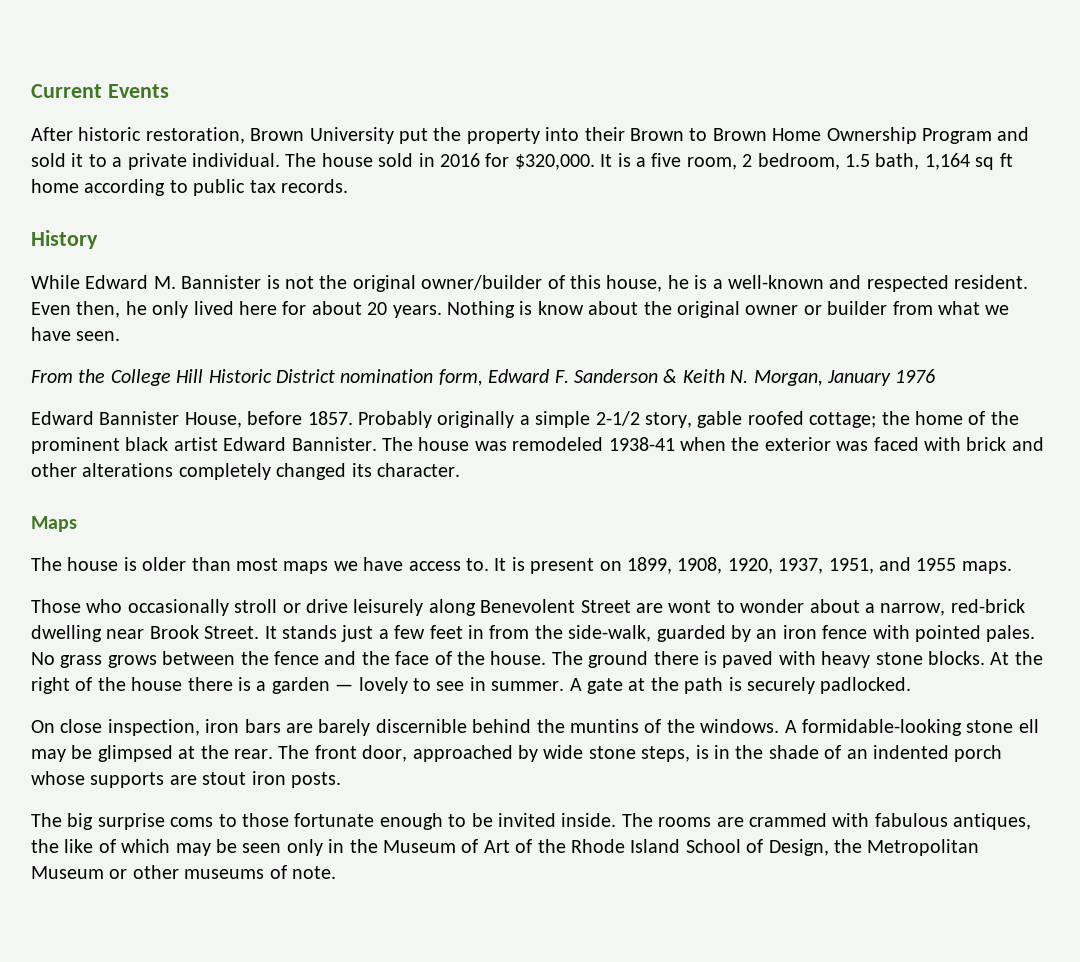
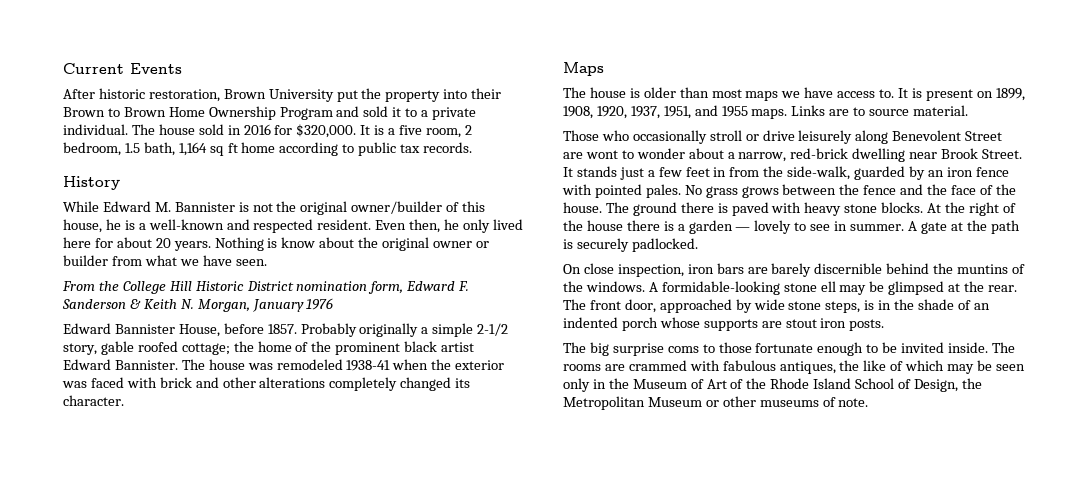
(1012, 567) none -> [791,105,969,116] Links are to source material.

